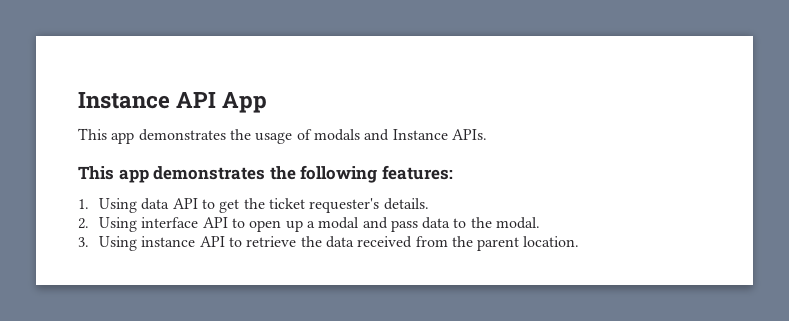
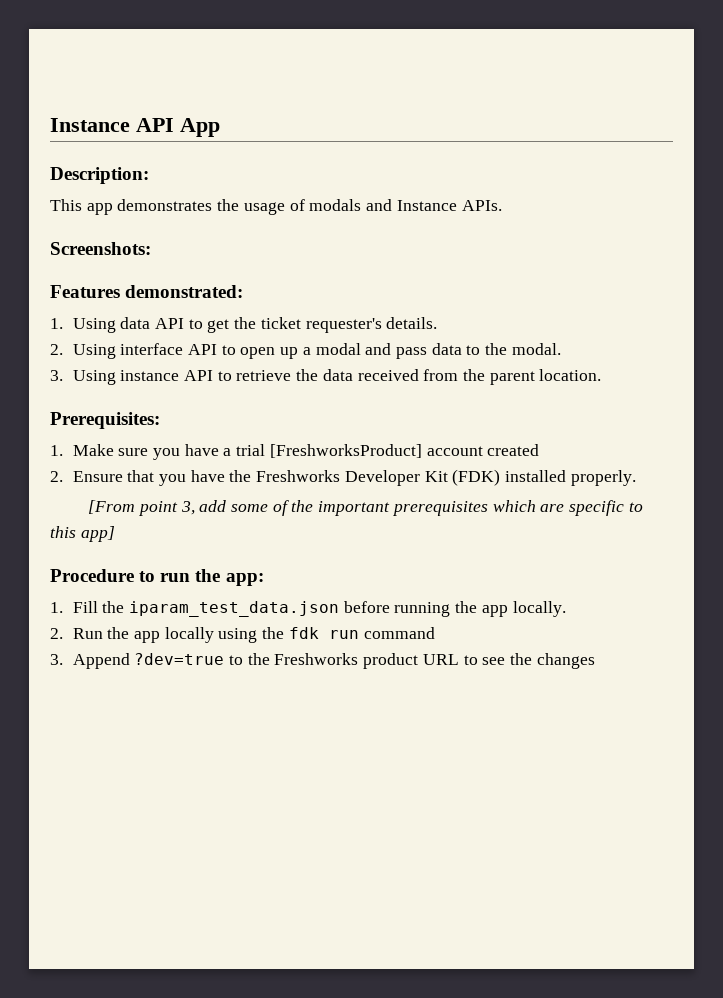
(268, 102) none -> [50,167,149,184] // Description:
[78,165,453,183] This app demonstrates the following features: -> [50,242,151,255] [50,285,244,298] Screenshots: // Features demonstrated:
(580, 241) none -> [50,412,160,429] [50,444,540,460] [50,469,636,486] [88,500,643,516] [50,526,115,542] [50,569,264,586] [50,601,566,617] [50,627,435,643] [50,653,595,669] // Prerequisites: // 1. Make sure you have a trial [FreshworksProduct] account created // 2. Ensure that you have the Freshworks Developer Kit (FDK) installed properly. // [From point 3, add some of the important prerequisites which are specific to this app] // Procedure to run the app: // 1. Fill the iparam_test_data.json before running the app locally. // 2. Run the app locally using the fdk run command // 3. Append ?dev=true to the Freshworks product URL to see the changes

